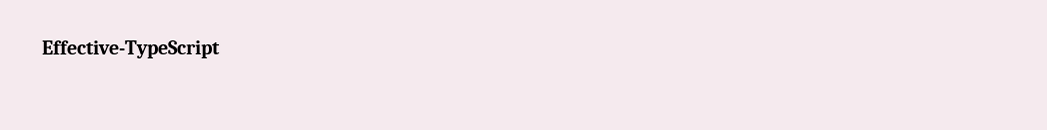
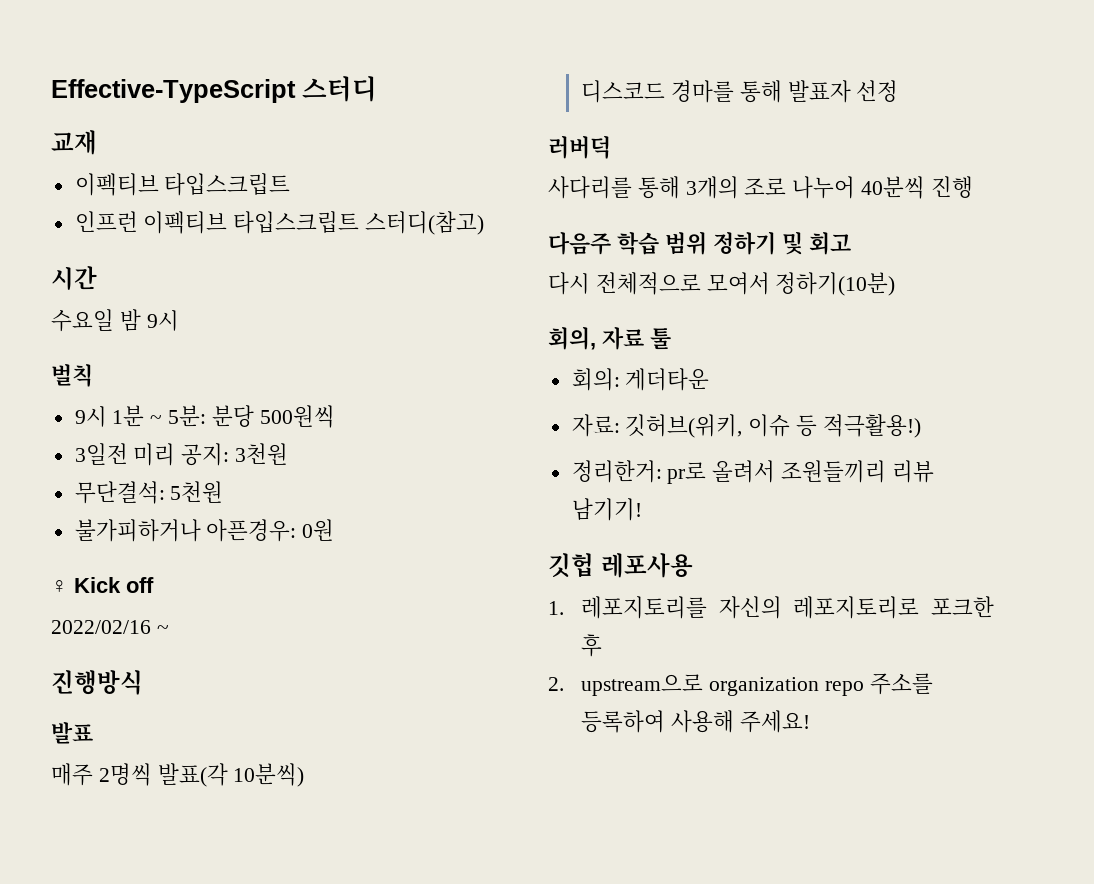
(220, 49) none -> [302,76,377,102] [51,130,97,155] [74,173,291,196] [74,211,485,235] [51,266,97,290] [51,309,179,332] [51,364,93,387] [74,405,335,428] [74,443,289,466] [74,481,224,504] [74,519,335,542] [51,577,154,593] [51,620,169,634] [51,670,143,695] [51,722,93,744] [51,763,305,787] [581,80,899,103] [548,135,611,159] [548,176,973,199] [548,231,851,255] [548,272,896,296] [548,327,671,350] [571,368,710,391] [571,414,921,438] [571,460,934,484] [571,498,642,521] [548,553,693,578] [548,596,994,619] [581,634,603,657] [548,673,933,696] [581,710,810,733] 스터디 // 교재 // 이펙티브 타입스크립트 // 인프런 이펙티브 타입스크립트 스터디(참고) // 시간 // 수요일 밤 9시 // 벌칙 // 9시 1분 ~ 5분: 분당 500원씩 // 3일전 미리 공지: 3천원 // 무단결석: 5천원 // 불가피하거나 아픈경우: 0원 // ♀ Kick off // 2022/02/16 ~ // 진행방식 // 발표 // 매주 2명씩 발표(각 10분씩) // 디스코드 경마를 통해 발표자 선정 // 러버덕 // 사다리를 통해 3개의 조로 나누어 40분씩 진행 // 다음주 학습 범위 정하기 및 회고 // 다시 전체적으로 모여서 정하기(10분) // 회의, 자료 툴 // 회의: 게더타운 // 자료: 깃허브(위키, 이슈 등 적극활용!) // 정리한거: pr로 올려서 조원들끼리 리뷰 남기기! // 깃헙 레포사용 // 1. 레포지토리를 자신의 레포지토리로 포크한 후 // 2. upstream으로 organization repo 주소를 등록하여 사용해 주세요!

